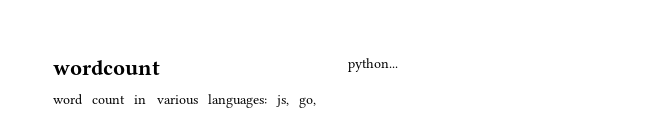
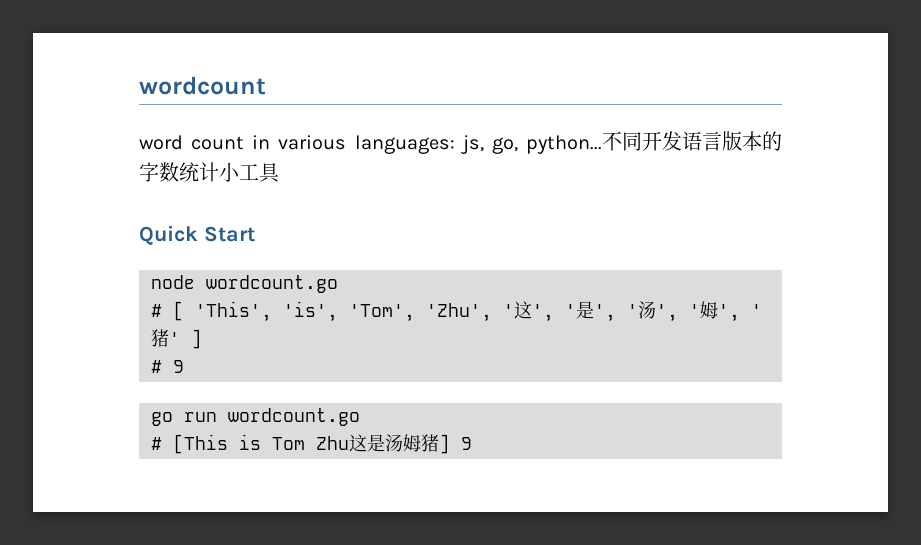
(398, 65) none -> [602,131,782,151] [139,162,280,183] [139,225,255,245] [151,275,338,293] [151,301,762,322] [151,329,202,349] [151,360,184,373] [151,408,360,426] [151,434,472,454] 不同开发语言版本的字数统计小工具 // Quick Start // node wordcount.go // # [ 'This', 'is', 'Tom', 'Zhu', '这', '是', '汤', '姆', '猪' ] // # 9 // go run wordcount.go // # [This is Tom Zhu这是汤姆猪] 9

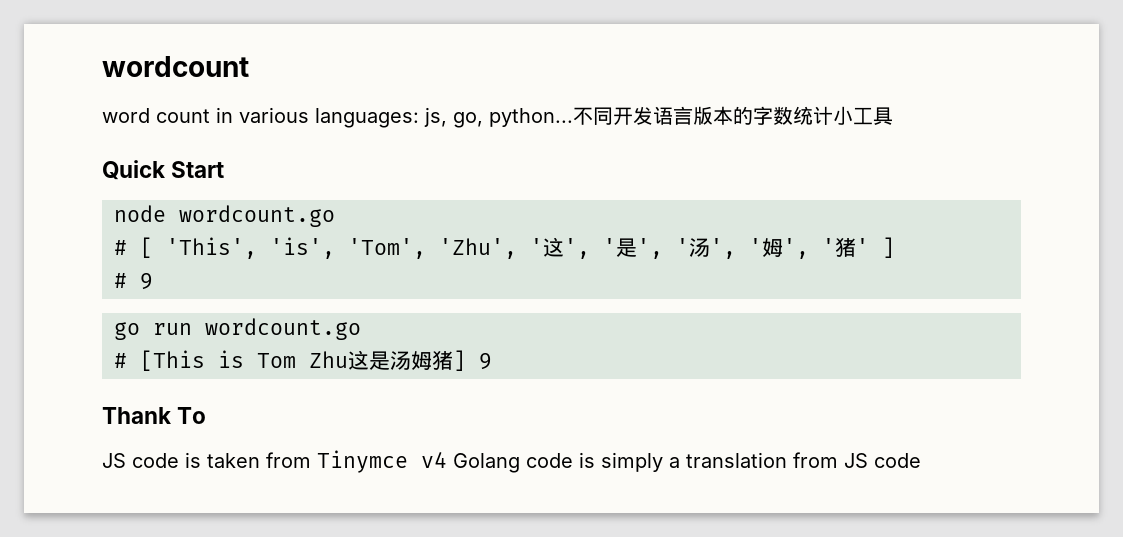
(472, 443) none -> [102,407,207,424] [102,450,921,473] // Thank To // JS code is taken from Tinymce v4 Golang code is simply a translation from JS code

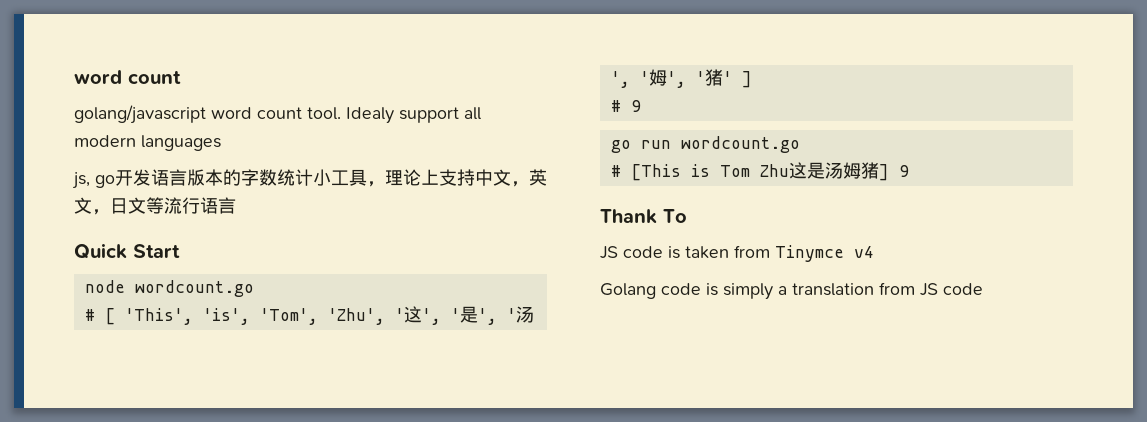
[102,56,249,77] [102,107,613,128] wordcount // word count in various languages: js, go, python...不同 -> [74,70,181,84] [74,105,481,124] [74,135,221,151] [72,172,115,189] word count // golang/javascript word count tool. Idealy support all modern languages // js, go
(893, 116) none -> [367,169,547,187] [74,197,236,215] ，理论上支持中文，英文，日文等流行语言
(447, 459) none -> (874, 252) //

